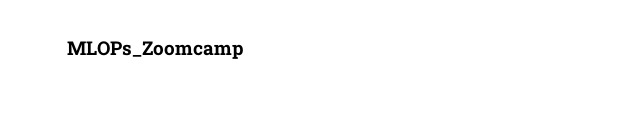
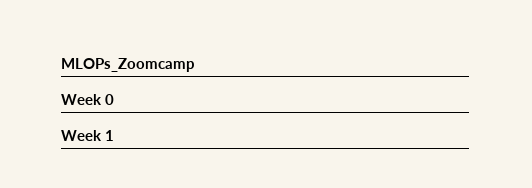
(244, 50) none -> [61,94,114,105] [61,130,114,141] // Week 0 // Week 1

